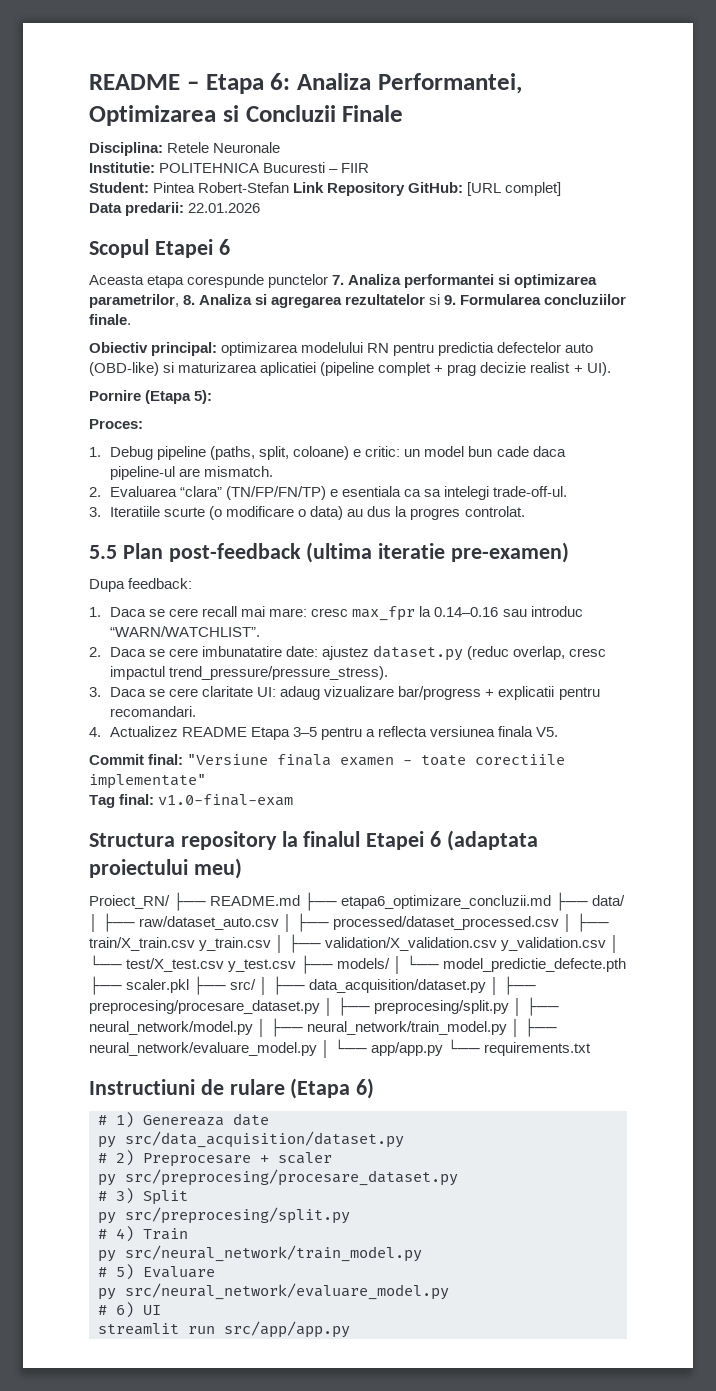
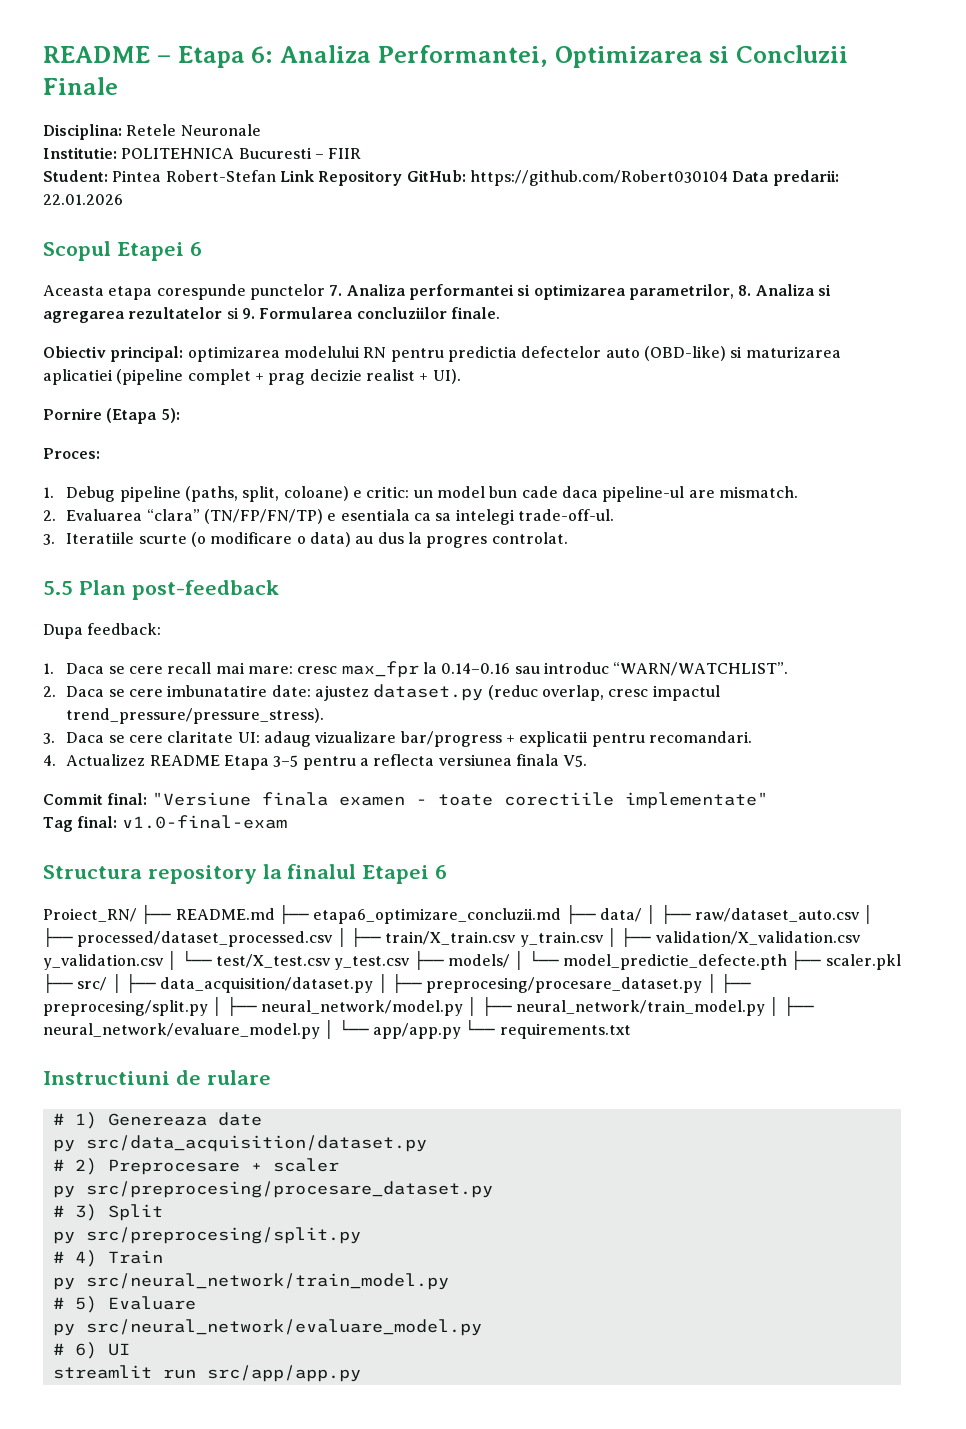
[467,182,562,196] [URL complet] // -> [469,170,728,186] https://github.com/Robert030104
[306,542,570,563] (ultima iteratie pre-examen) -> (279, 590) none
[446,830,538,851] [89,858,242,879] (adaptata proiectului meu) -> (448, 872) none
[290,1078,375,1099] (Etapa 6) -> (271, 1077) none

